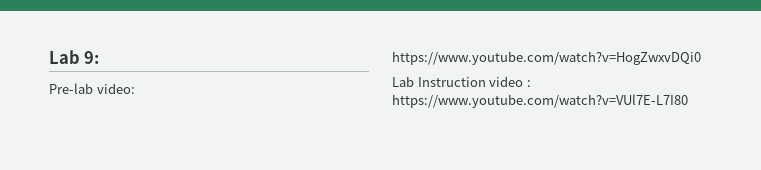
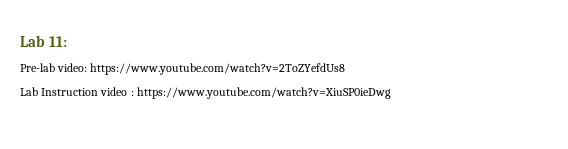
[49,50,100,64] Lab 9: -> [20,35,68,47] Lab 11:
[392,51,701,65] https://www.youtube.com/watch?v=HogZwxvDQi0 -> [90,63,346,75] https://www.youtube.com/watch?v=2ToZYefdUs8
[392,94,688,108] https://www.youtube.com/watch?v=VUl7E-L7I80 -> [136,87,391,99] https://www.youtube.com/watch?v=XiuSP0ieDwg

